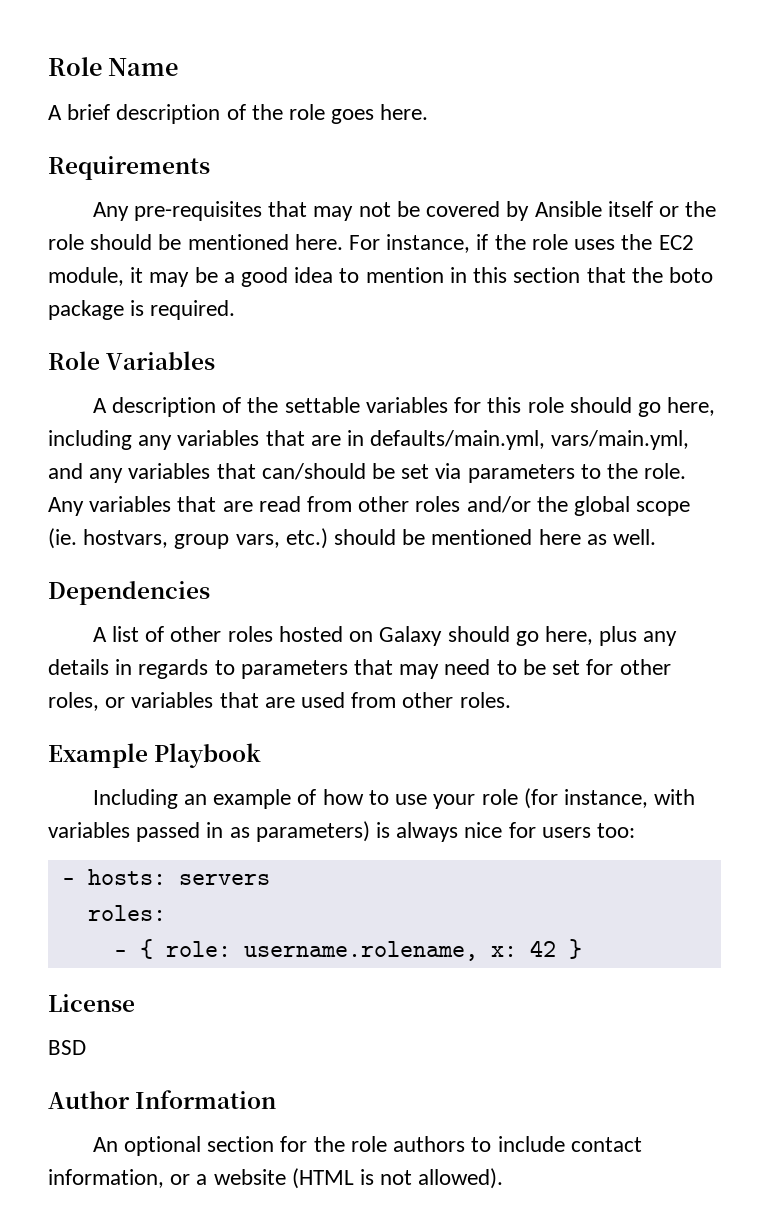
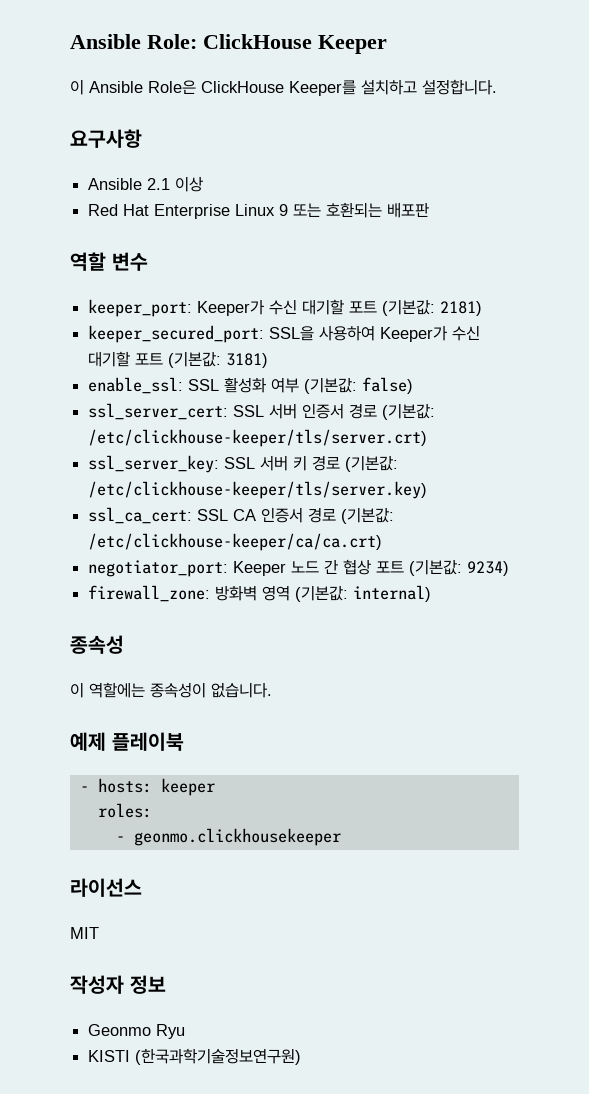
[48,57,179,76] [48,104,429,124] [48,156,210,180] [92,201,717,221] [48,234,694,253] [48,267,713,287] [48,300,236,320] [48,351,216,370] [92,397,716,417] [48,430,690,450] [48,463,687,483] [48,496,691,516] [48,528,657,549] [48,581,210,605] [92,626,678,646] [48,659,671,679] [48,692,511,711] [48,743,262,768] [92,788,696,809] [48,821,636,842] Role Name // A brief description of the role goes here. // Requirements // Any pre-requisites that may not be covered by Ansible itself or the role should be mentioned here. For instance, if the role uses the EC2 module, it may be a good idea to mention in this section that the boto package is required. // Role Variables // A description of the settable variables for this role should go here, including any variables that are in defaults/main.yml, vars/main.yml, and any variables that can/should be set via parameters to the role. Any variables that are read from other roles and/or the global scope (ie. hostvars, group vars, etc.) should be mentioned here as well. // Dependencies // A list of other roles hosted on Galaxy should go here, plus any details in regards to parameters that may need to be set for other roles, or variables that are used from other roles. // Example Playbook // Including an example of how to use your role (for instance, with variables passed in as parameters) is always nice for users too: -> [70,34,387,54] [70,79,497,96] [70,129,142,148] [88,176,204,192] [88,202,430,219] [70,252,148,271] [88,299,483,317] [88,325,481,343] [88,351,269,368] [88,377,414,394] [88,403,436,420] [88,429,428,447] [88,455,399,473] [88,481,428,499] [88,507,395,524] [88,533,383,551] [88,559,510,577] [88,585,432,602] [70,635,124,654] [70,682,272,698] [70,732,184,751] Ansible Role: ClickHouse Keeper // 이 Ansible Role은 ClickHouse Keeper를 설치하고 설정합니다. // 요구사항 // Ansible 2.1 이상 // Red Hat Enterprise Linux 9 또는 호환되는 배포판 // 역할 변수 // keeper_port: Keeper가 수신 대기할 포트 (기본값: 2181) // keeper_secured_port: SSL을 사용하여 Keeper가 수신 대기할 포트 (기본값: 3181) // enable_ssl: SSL 활성화 여부 (기본값: false) // ssl_server_cert: SSL 서버 인증서 경로 (기본값: /etc/clickhouse-keeper/tls/server.crt) // ssl_server_key: SSL 서버 키 경로 (기본값: /etc/clickhouse-keeper/tls/server.key) // ssl_ca_cert: SSL CA 인증서 경로 (기본값: /etc/clickhouse-keeper/ca/ca.crt) // negotiator_port: Keeper 노드 간 협상 포트 (기본값: 9234) // firewall_zone: 방화벽 영역 (기본값: internal) // 종속성 // 이 역할에는 종속성이 없습니다. // 예제 플레이북
[178,874,270,885] servers -> [160,778,215,796] keeper
[139,939,582,961] [48,994,135,1012] [48,1040,86,1055] [48,1090,277,1109] [92,1136,642,1156] [48,1168,504,1189] { role: username.rolename, x: 42 } // License // BSD // Author Information // An optional section for the role authors to include contact information, or a website (HTML is not allowed). -> [133,828,341,846] [70,878,142,897] [70,927,99,939] [70,975,166,994] [88,1024,186,1039] [88,1048,302,1065] geonmo.clickhousekeeper // 라이선스 // MIT // 작성자 정보 // Geonmo Ryu // KISTI (한국과학기술정보연구원)

